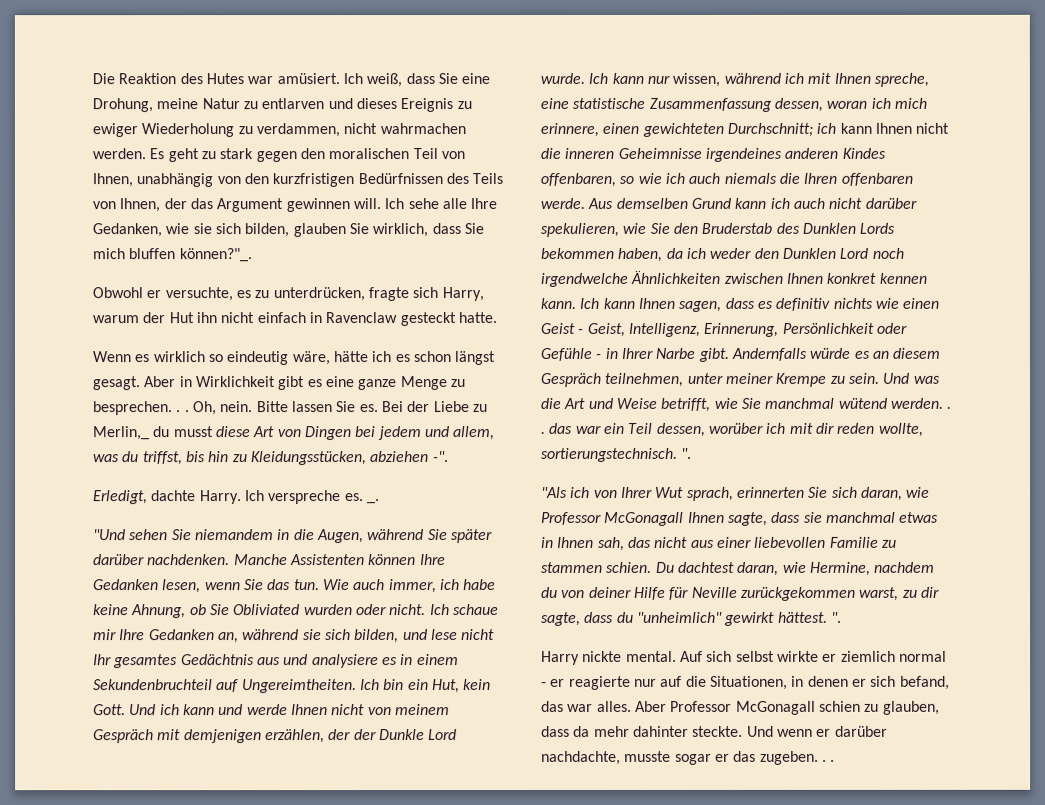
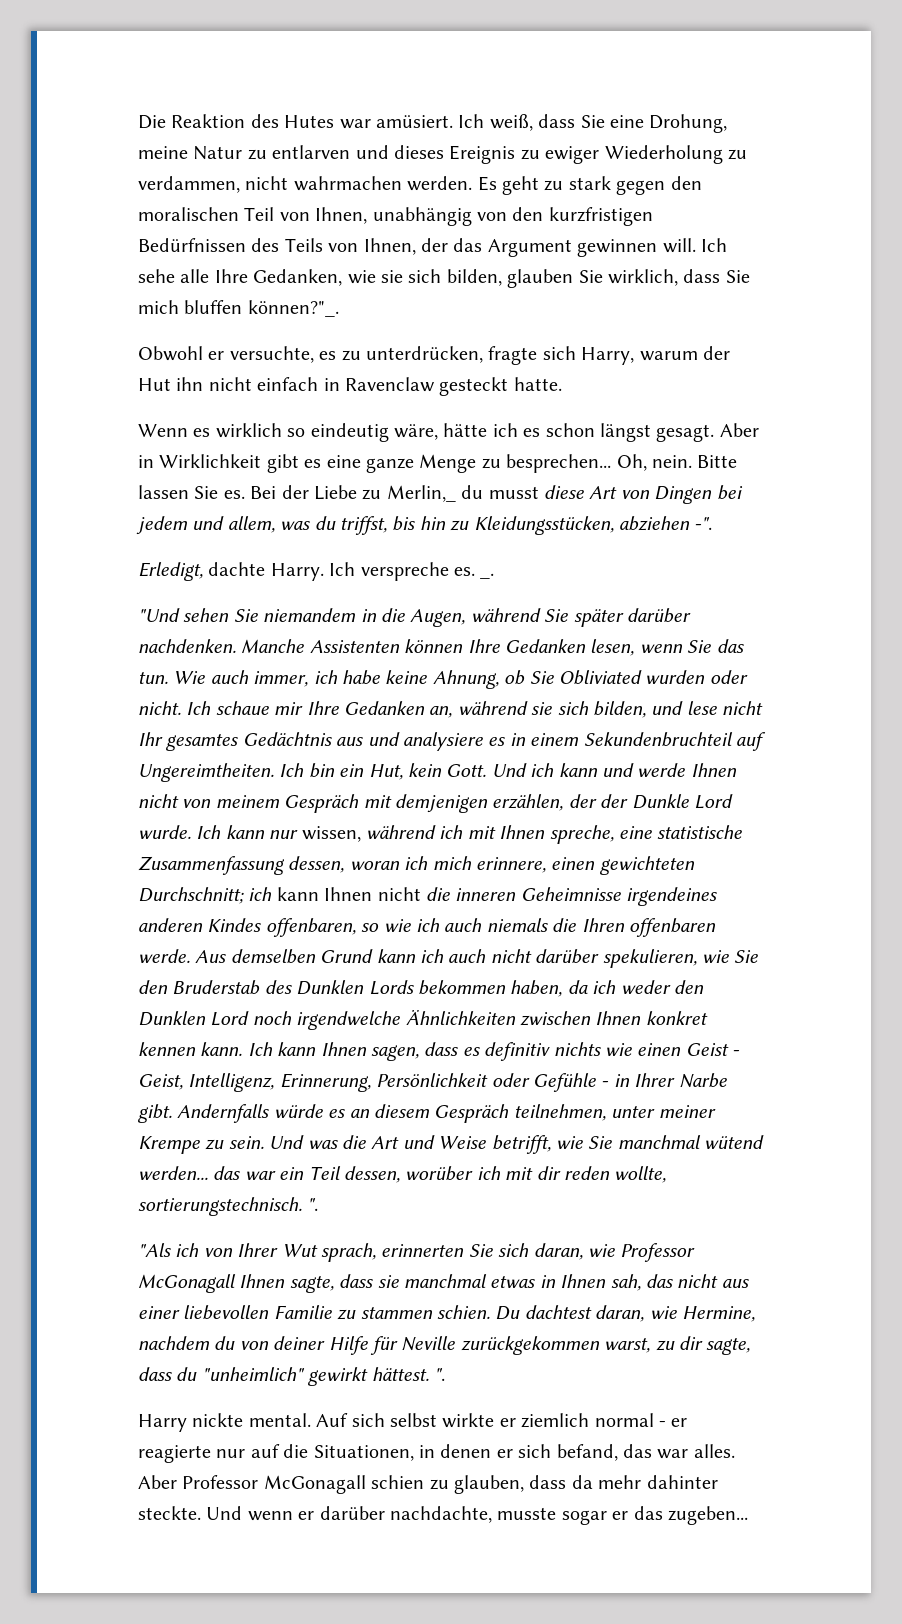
[92,401,190,416] besprechen. . . -> [506,454,612,473] besprechen...
[889,397,953,409] [541,431,546,434] werden. . . -> [138,1166,208,1180] werden...
[759,750,836,765] zugeben. . . -> [667,1506,748,1525] zugeben...

